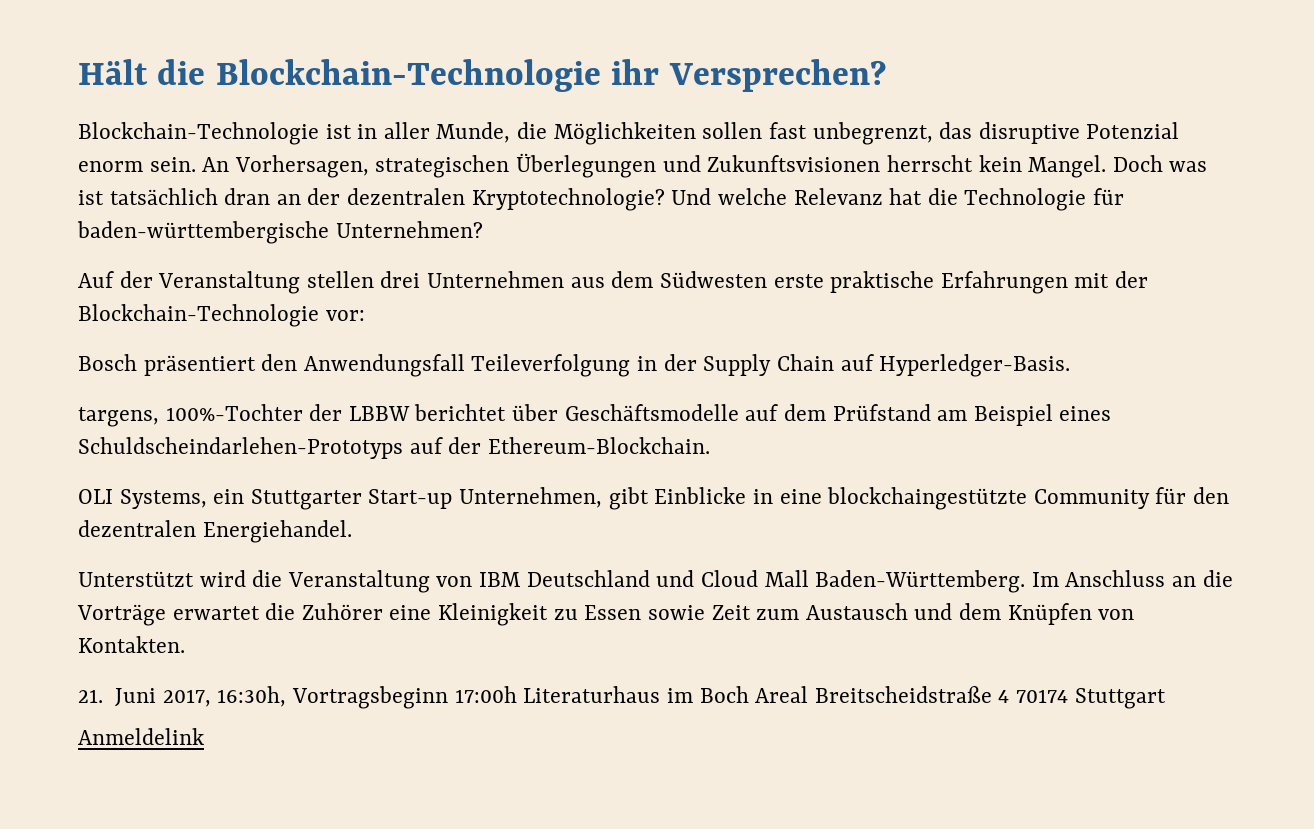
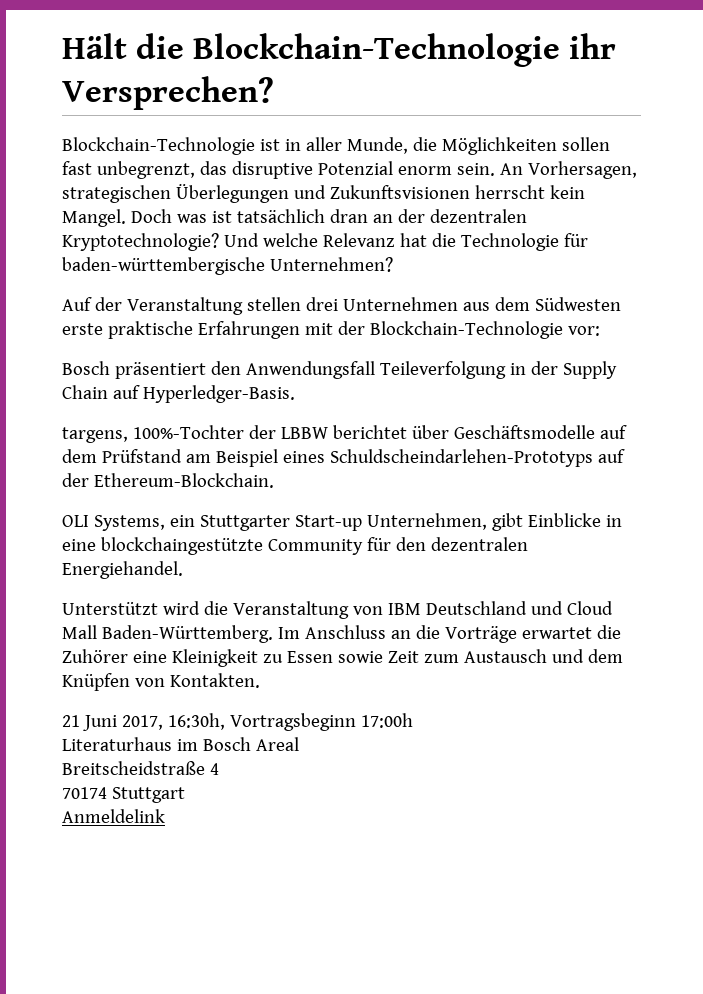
[78,689,103,703] 21. -> [62,715,80,727] 21
(517, 694) none -> (413, 720) //
[699,686,749,703] Boch -> [202,737,251,751] Bosch
(809, 694) none -> (299, 744) //
(1010, 696) none -> (219, 769) //

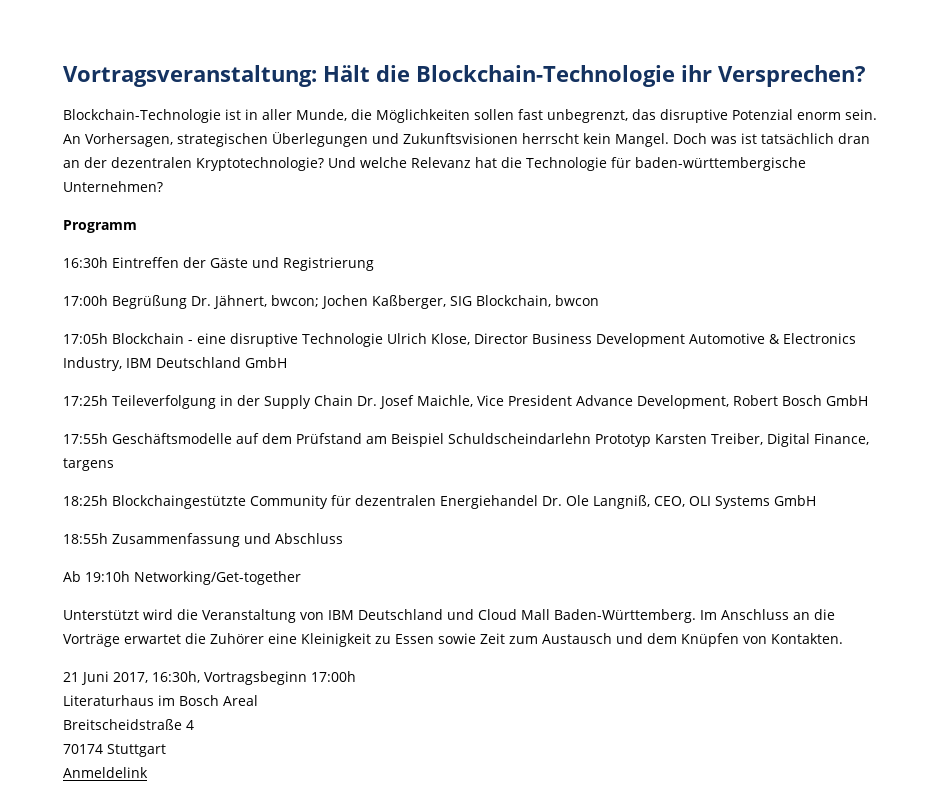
(62, 46) none -> [63,65,317,87] Vortragsveranstaltung:
[62,297,621,315] [62,321,600,339] [62,361,375,379] Auf der Veranstaltung stellen drei Unternehmen aus dem Südwesten erste praktische Erfahrungen mit der Blockchain-Technologie vor: // Bosch präsentiert den Anwendungsfall -> [63,220,137,233] [63,257,374,271] [63,295,599,309] [63,333,856,347] [63,357,287,371] [63,395,108,406] Programm // 16:30h Eintreffen der Gäste und Registrierung // 17:00h Begrüßung Dr. Jähnert, bwcon; Jochen Kaßberger, SIG Blockchain, bwcon // 17:05h Blockchain - eine disruptive Technologie Ulrich Klose, Director Business Development Automotive & Electronics Industry, IBM Deutschland GmbH // 17:25h
[112,385,295,403] [62,425,449,443] auf Hyperledger-Basis. // targens, 100%-Tochter der LBBW berichtet über -> [356,395,868,409] [63,433,108,444] Dr. Josef Maichle, Vice President Advance Development, Robert Bosch GmbH // 17:55h
[282,449,625,467] [62,473,274,488] [62,513,622,531] [62,537,528,555] [62,561,183,579] eines Schuldscheindarlehen-Prototyps auf der Ethereum-Blockchain. // OLI Systems, ein Stuttgarter Start-up Unternehmen, gibt Einblicke in eine blockchaingestützte Community für den dezentralen Energiehandel. -> [448,433,869,447] [63,458,114,471] [63,495,816,509] [63,533,343,547] [63,571,301,585] Schuldscheindarlehn Prototyp Karsten Treiber, Digital Finance, targens // 18:25h Blockchaingestützte Community für dezentralen Energiehandel Dr. Ole Langniß, CEO, OLI Systems GmbH // 18:55h Zusammenfassung und Abschluss // Ab 19:10h Networking/Get-together

